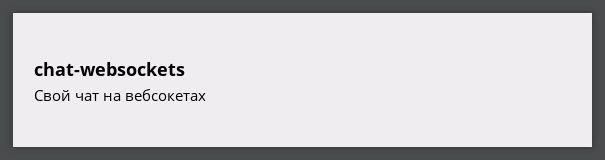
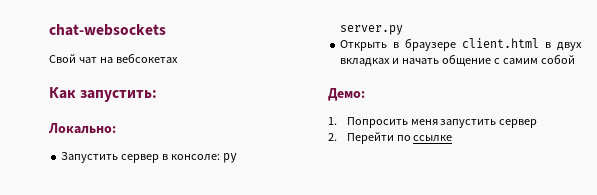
(207, 95) none -> [49,87,158,102] [48,123,116,134] [61,152,237,163] [340,25,404,35] [340,38,582,51] [340,54,575,67] [328,88,365,101] [328,117,538,128] [328,132,453,144] // Как запустить: // Локально: // Запустить сервер в консоле: py server.py // Открыть в браузере client.html в двух вкладках и начать общение с самим собой // Демо: // 1. Попросить меня запустить сервер // 2. Перейти по ссылке

